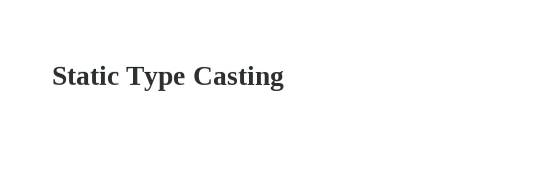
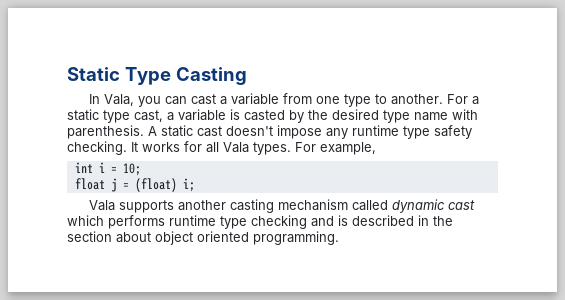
(285, 78) none -> [88,93,479,107] [67,109,478,123] [67,125,472,139] [67,141,376,155] [74,162,141,176] [74,178,195,192] [88,199,475,213] [67,215,453,229] [67,231,339,245] // In Vala, you can cast a variable from one type to another. For a static type cast, a variable is casted by the desired type name with parenthesis. A static cast doesn't impose any runtime type safety checking. It works for all Vala types. For example, // int i = 10; // float j = (float) i; // Vala supports another casting mechanism called dynamic cast which performs runtime type checking and is described in the section about object oriented programming.

